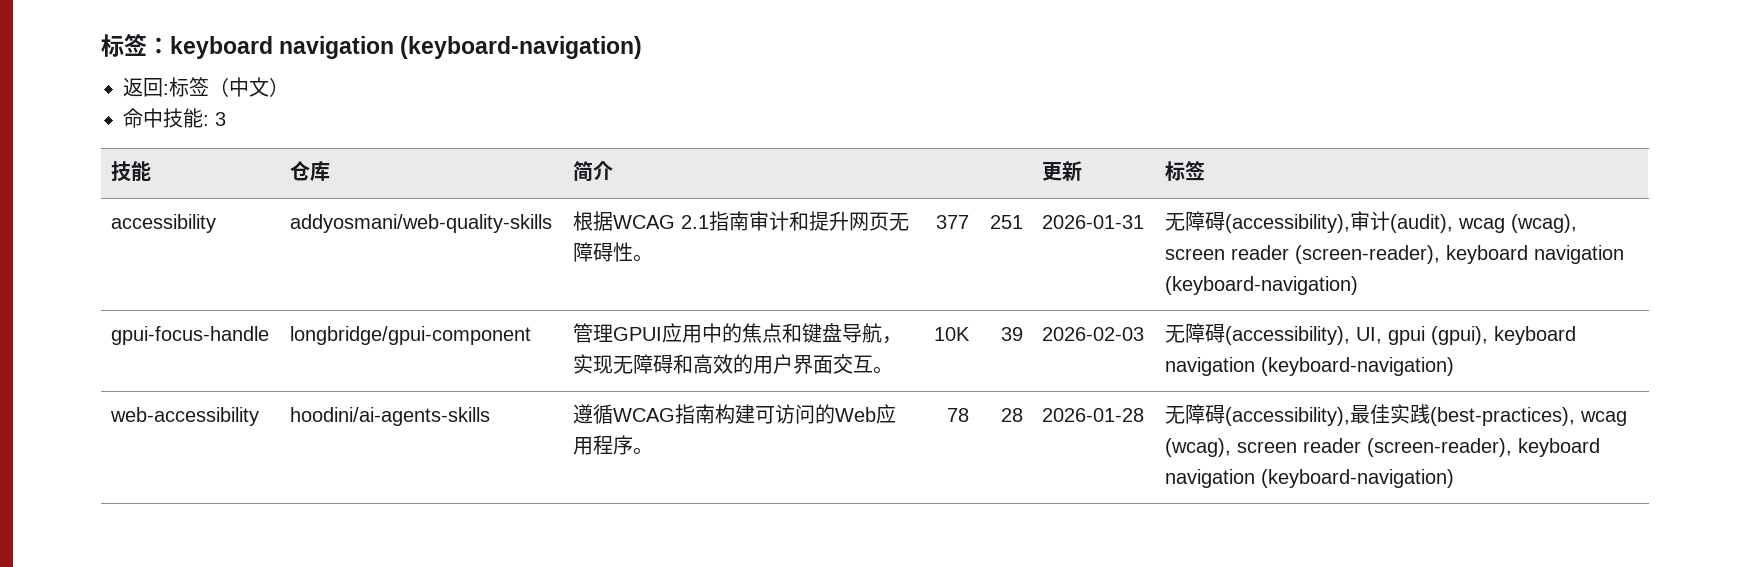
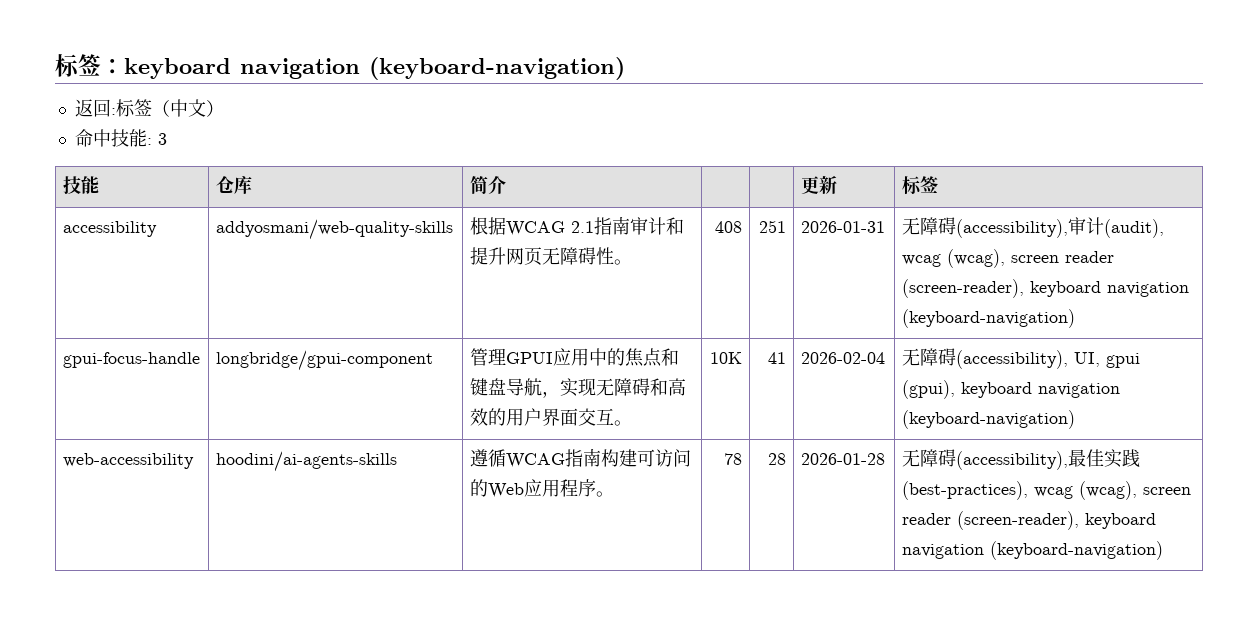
[935,215,969,229] 377 -> [715,221,743,233] 408
[1000,327,1023,341] [1042,327,1145,341] 39 | 2026-02-03 -> [768,352,787,364] [800,352,885,364] 41 | 2026-02-04

